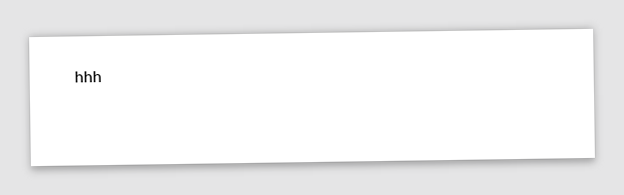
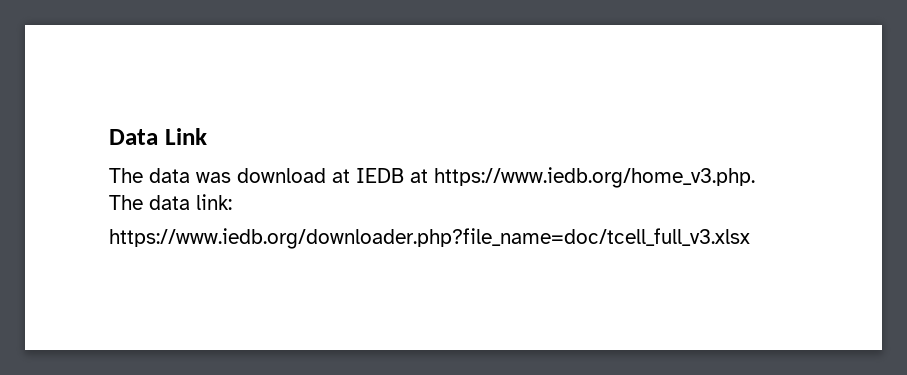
[74,71,102,83] hhh -> [109,128,207,145] [109,167,755,188] [109,194,232,210] [109,228,750,249] Data Link // The data was download at IEDB at https://www.iedb.org/home_v3.php. // The data link: // https://www.iedb.org/downloader.php?file_name=doc/tcell_full_v3.xlsx

